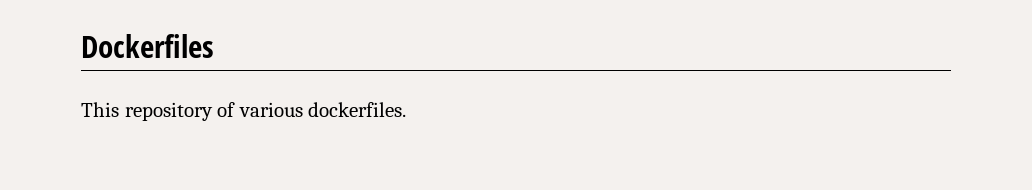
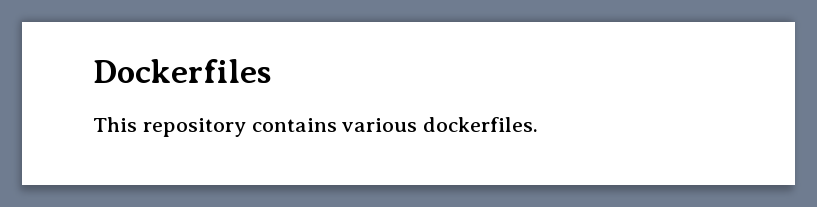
[217,102,236,117] of -> [251,118,337,132] contains

